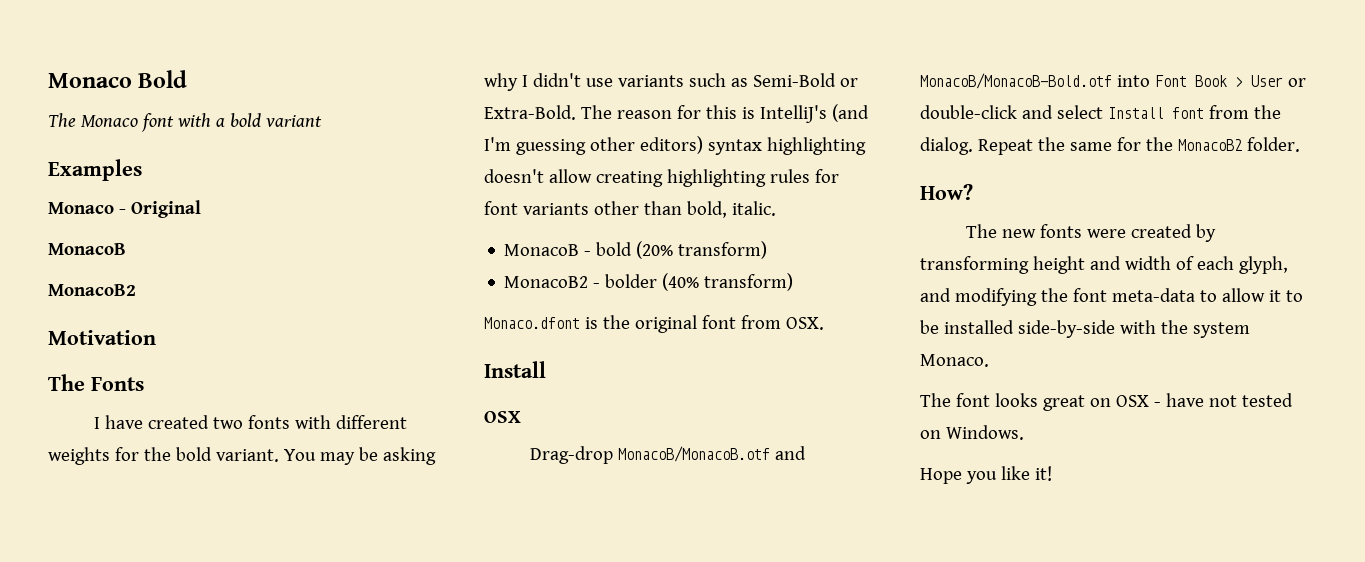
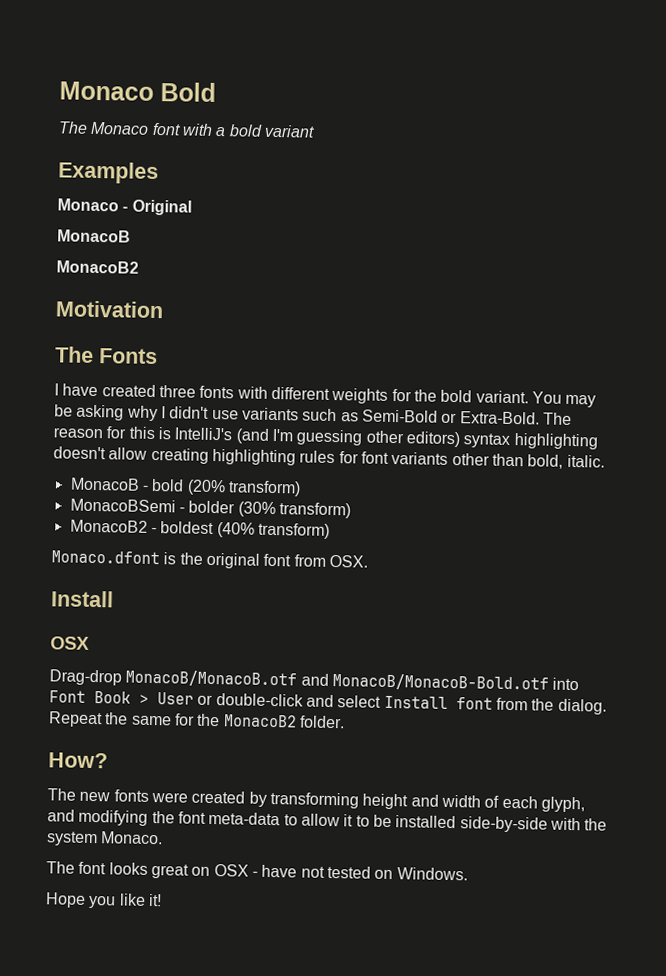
[212,417,243,429] two -> [158,385,196,398] three
(768, 250) none -> [69,498,351,519] // MonacoBSemi - bolder (30% transform)
[605,274,658,288] bolder -> [160,521,215,535] boldest

